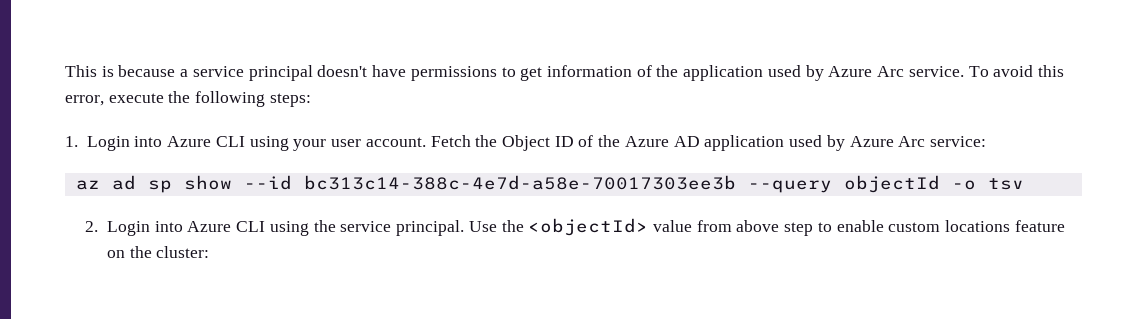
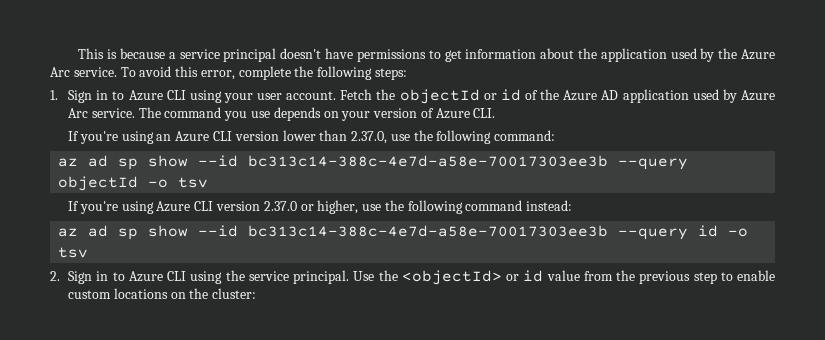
[636,65,652,77] of -> [540,48,575,59] about
(824, 73) none -> [718,48,738,59] the
[108,93,164,103] execute -> [238,66,291,80] complete
[86,136,163,151] Login into -> [68,90,125,103] Sign in to
[502,135,574,151] Object ID -> [399,89,521,104] objectId or id
[929,136,986,147] service: -> [91,107,496,121] [68,130,556,144] service. The command you use depends on your version of Azure CLI. // If you're using an Azure CLI version lower than 2.37.0, use the following command:
[85,221,183,236] 2. Login into -> [68,200,573,214] [58,225,749,240] [58,247,89,258] [50,271,125,284] If you're using Azure CLI version 2.37.0 or higher, use the following command instead: // az ad sp show --id bc313c14-388c-4e7d-a58e-70017303ee3b --query id -o tsv // 2. Sign in to
[652,220,780,232] value from above -> [506,270,691,284] or id value from the previous
[1014,220,1065,232] feature -> (168, 293) none

